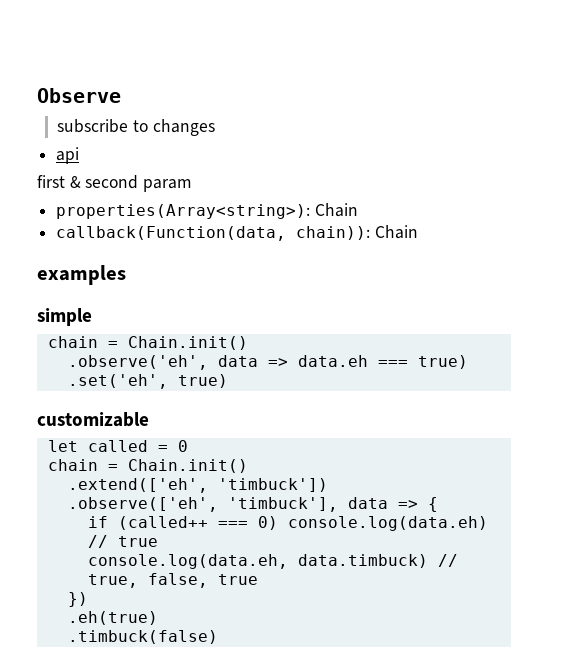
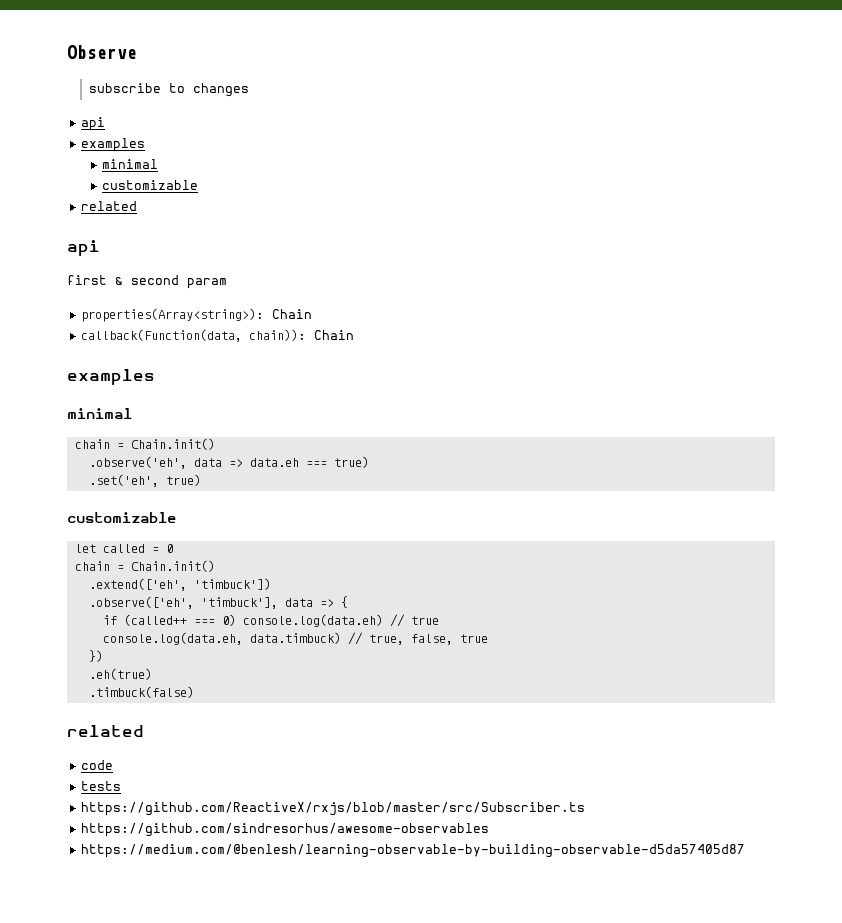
(80, 155) none -> [80,138,145,152] [102,159,159,169] [102,180,199,190] [80,201,137,211] [67,240,100,256] // examples // minimal // customizable // related // api
[37,308,92,326] simple -> [67,408,132,419] minimal
(218, 637) none -> [67,725,144,737] [80,760,113,770] [80,781,121,791] [80,802,585,816] [80,823,489,837] [80,844,745,858] // related // code // tests // https://github.com/ReactiveX/rxjs/blob/master/src/Subscriber.ts // https://github.com/sindresorhus/awesome-observables // https://medium.com/@benlesh/learning-observable-by-building-observable-d5da57405d87

